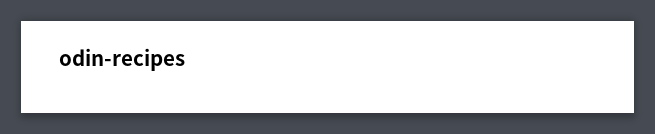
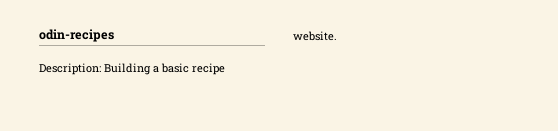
(185, 59) none -> [39,63,225,75] [293,31,337,41] // Description: Building a basic recipe website.

